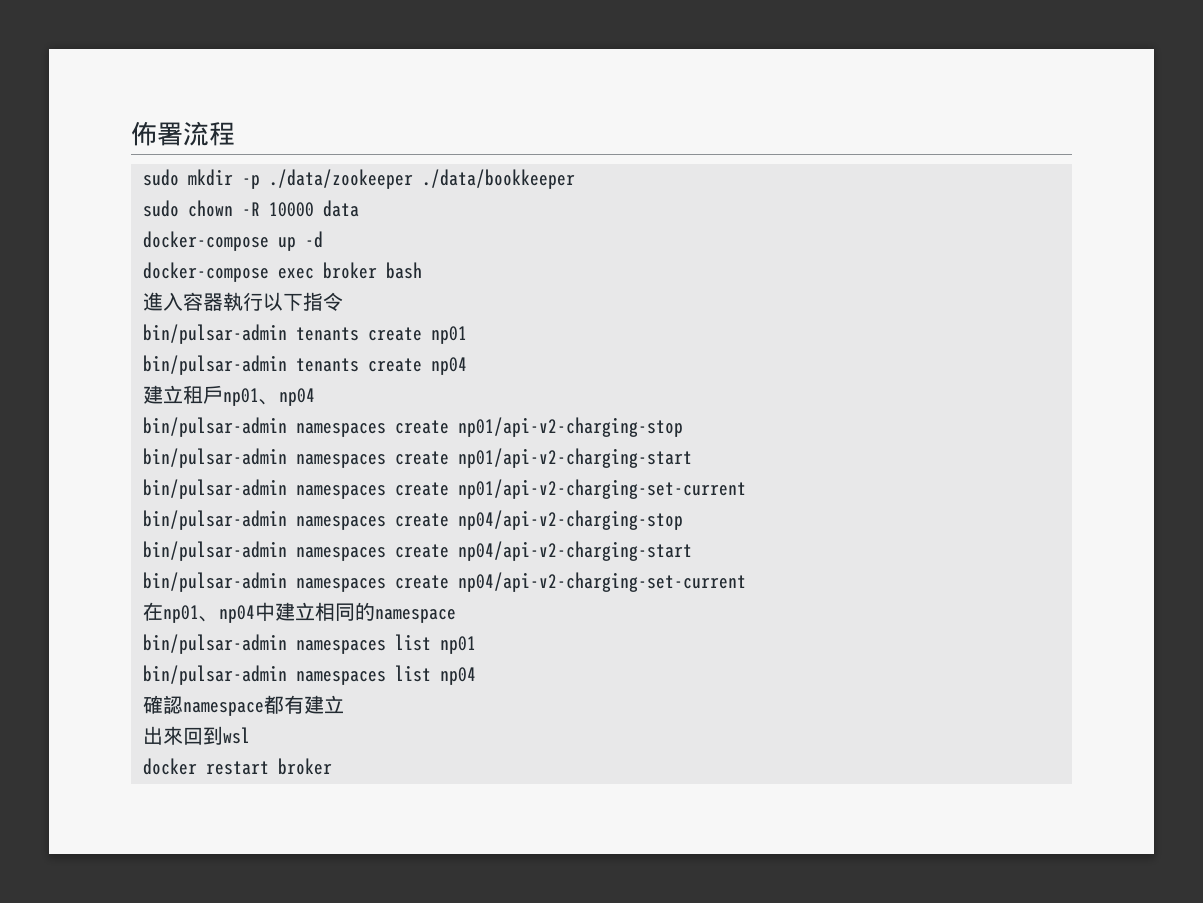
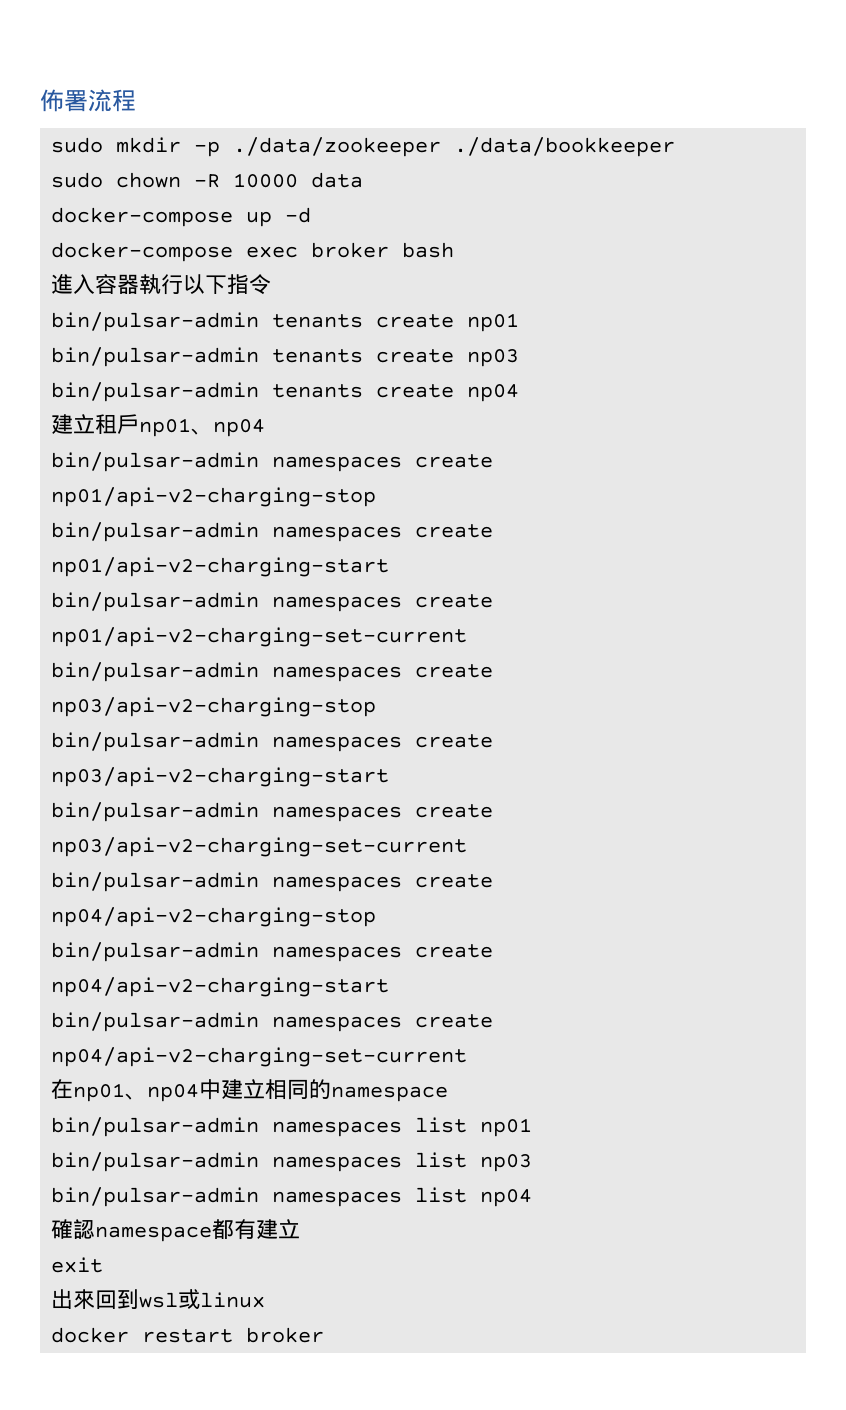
(467, 335) none -> [51,347,520,367] // bin/pulsar-admin tenants create np03
(746, 489) none -> [51,662,494,682] [51,697,377,717] [51,732,494,752] [51,767,390,787] [51,802,494,822] [51,837,468,857] // bin/pulsar-admin namespaces create np03/api-v2-charging-stop // bin/pulsar-admin namespaces create np03/api-v2-charging-start // bin/pulsar-admin namespaces create np03/api-v2-charging-set-current
(476, 645) none -> [51,1152,533,1172] // bin/pulsar-admin namespaces list np03
(344, 704) none -> [51,1257,104,1273] // exit
(250, 735) none -> [178,1289,266,1309] 或linux

